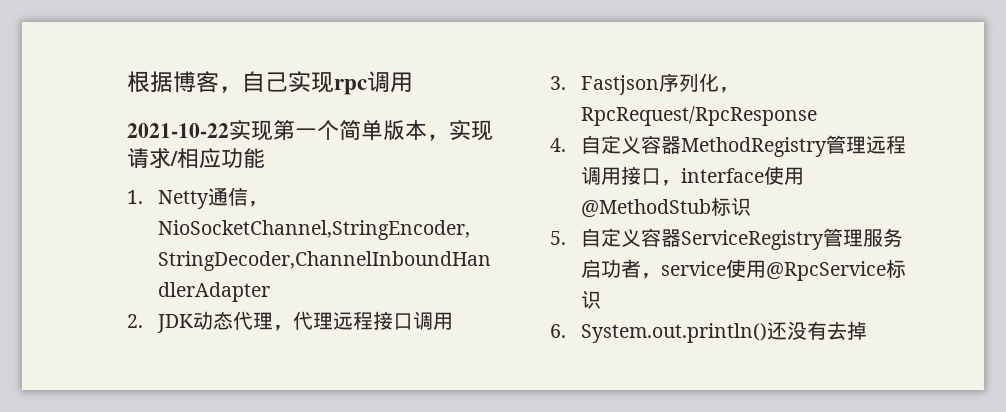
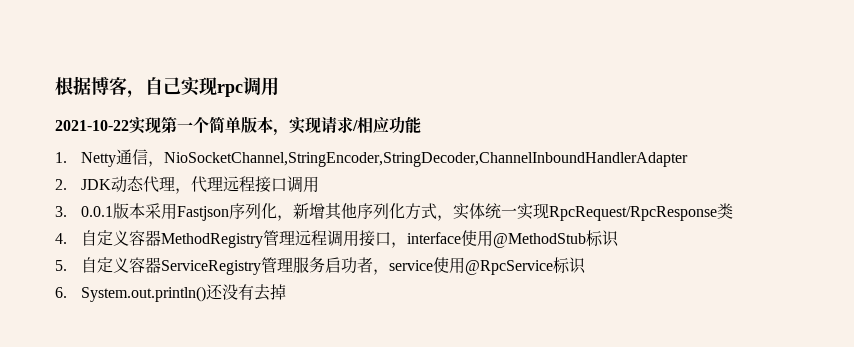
[581,73,740,95] Fastjson序列化， -> [81,203,550,221] 0.0.1版本采用Fastjson序列化，新增其他序列化方式，实体统一实现
(818, 116) none -> [717,203,734,219] 类

